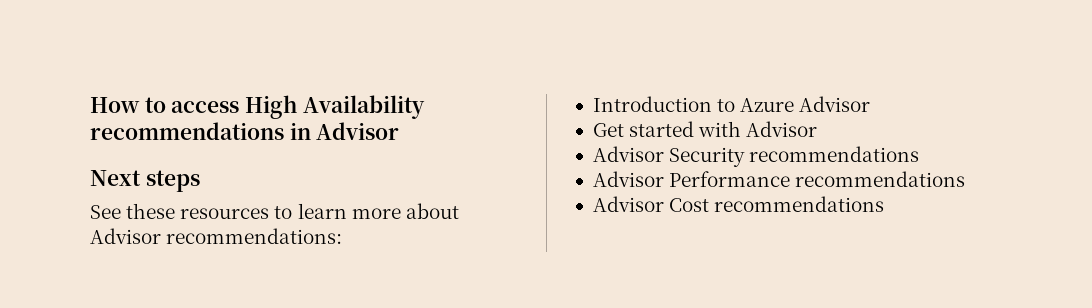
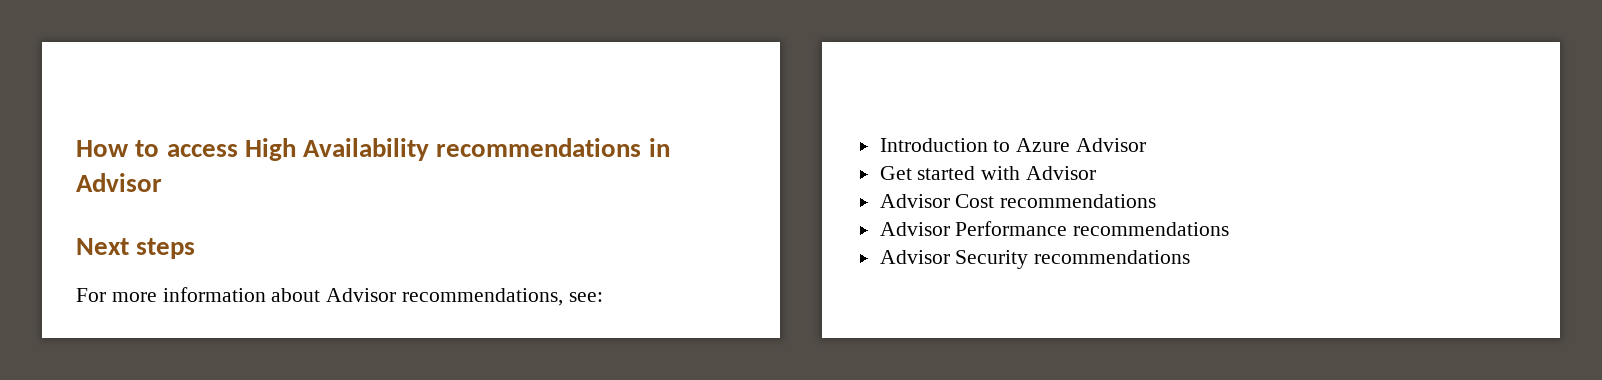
[90,203,459,219] [90,228,343,244] See these resources to learn more about Advisor recommendations: -> [76,287,603,306] For more information about Advisor recommendations, see:
[669,147,746,167] Security -> [955,194,995,208] Cost
[669,198,710,212] Cost -> [955,250,1029,269] Security

